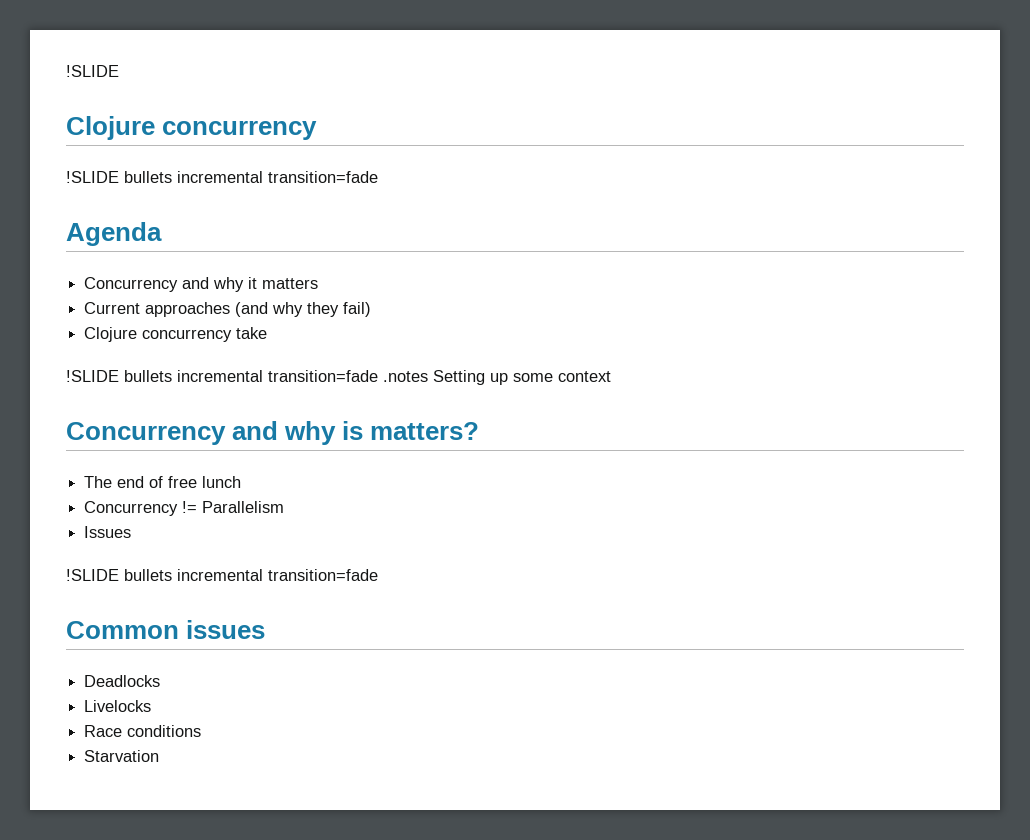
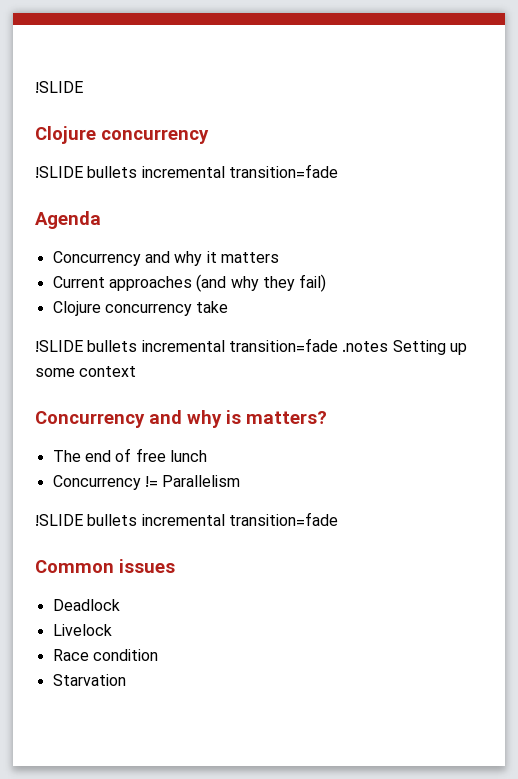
[84,526,132,538] // Issues -> (241, 481) none
[84,675,161,687] [84,700,152,712] Deadlocks // Livelocks -> [52,599,120,611] [52,624,112,636] Deadlock // Livelock
[127,725,202,737] conditions -> [92,649,158,661] condition

